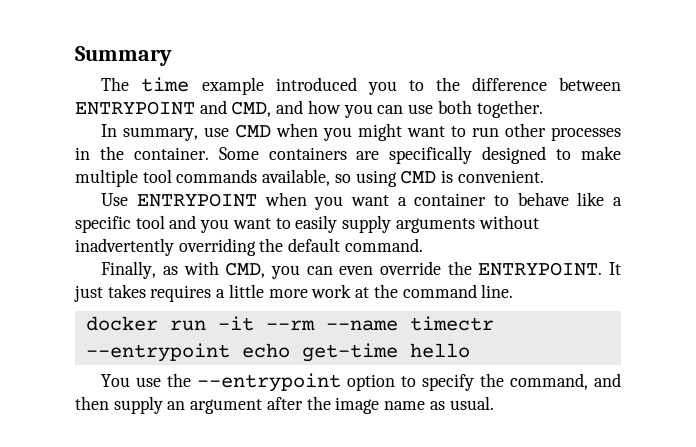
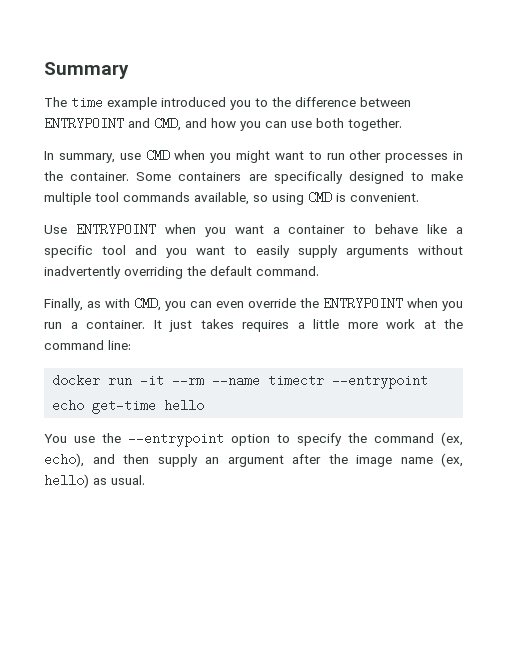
[478,262,603,276] ENTRYPOINT. -> [323,297,463,311] [44,320,145,329] ENTRYPOINT when you run a container.
[481,284,514,298] line. -> [108,340,131,350] line:
[510,373,589,390] command, -> [374,432,463,446] [44,453,84,467] command (ex, echo),
(426, 405) none -> [441,453,463,467] [44,474,89,488] (ex, hello)

